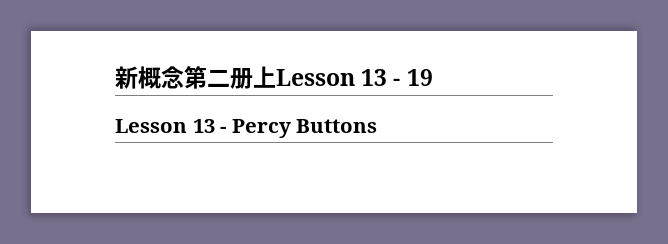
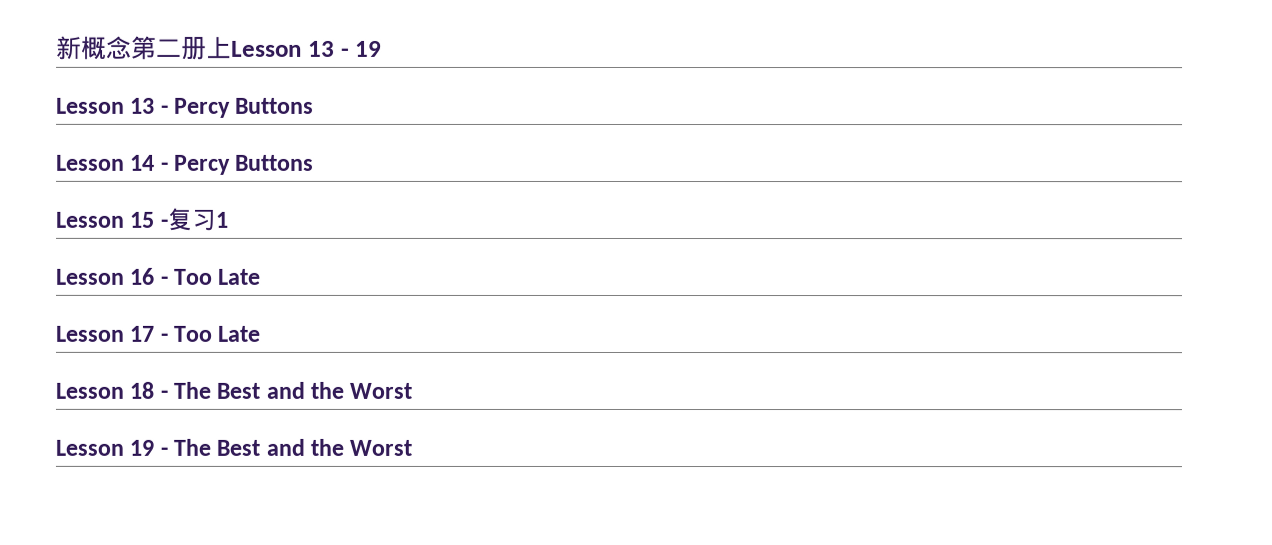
(378, 126) none -> [56,154,315,175] [56,207,229,231] [55,267,262,285] [55,325,261,342] [55,381,413,399] [55,438,413,456] // Lesson 14 - Percy Buttons // Lesson 15 -复习1 // Lesson 16 - Too Late // Lesson 17 - Too Late // Lesson 18 - The Best and the Worst // Lesson 19 - The Best and the Worst

